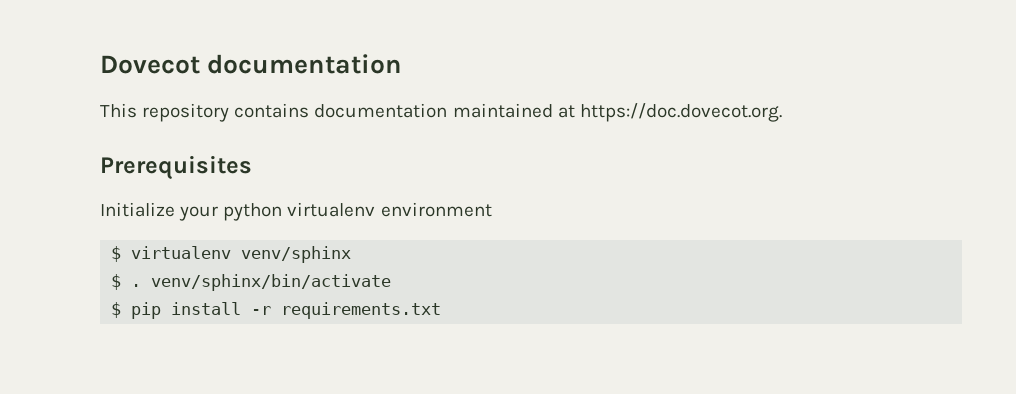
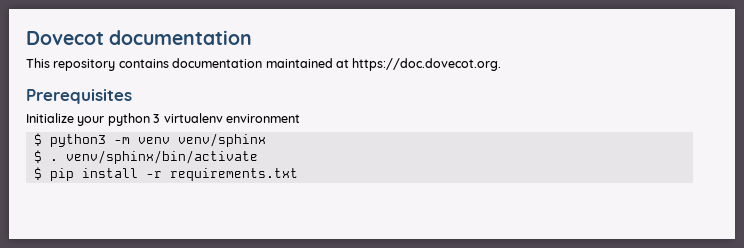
(283, 212) none -> [153,114,161,123] 3
[131,246,232,259] virtualenv -> [49,134,170,147] python3 -m venv

